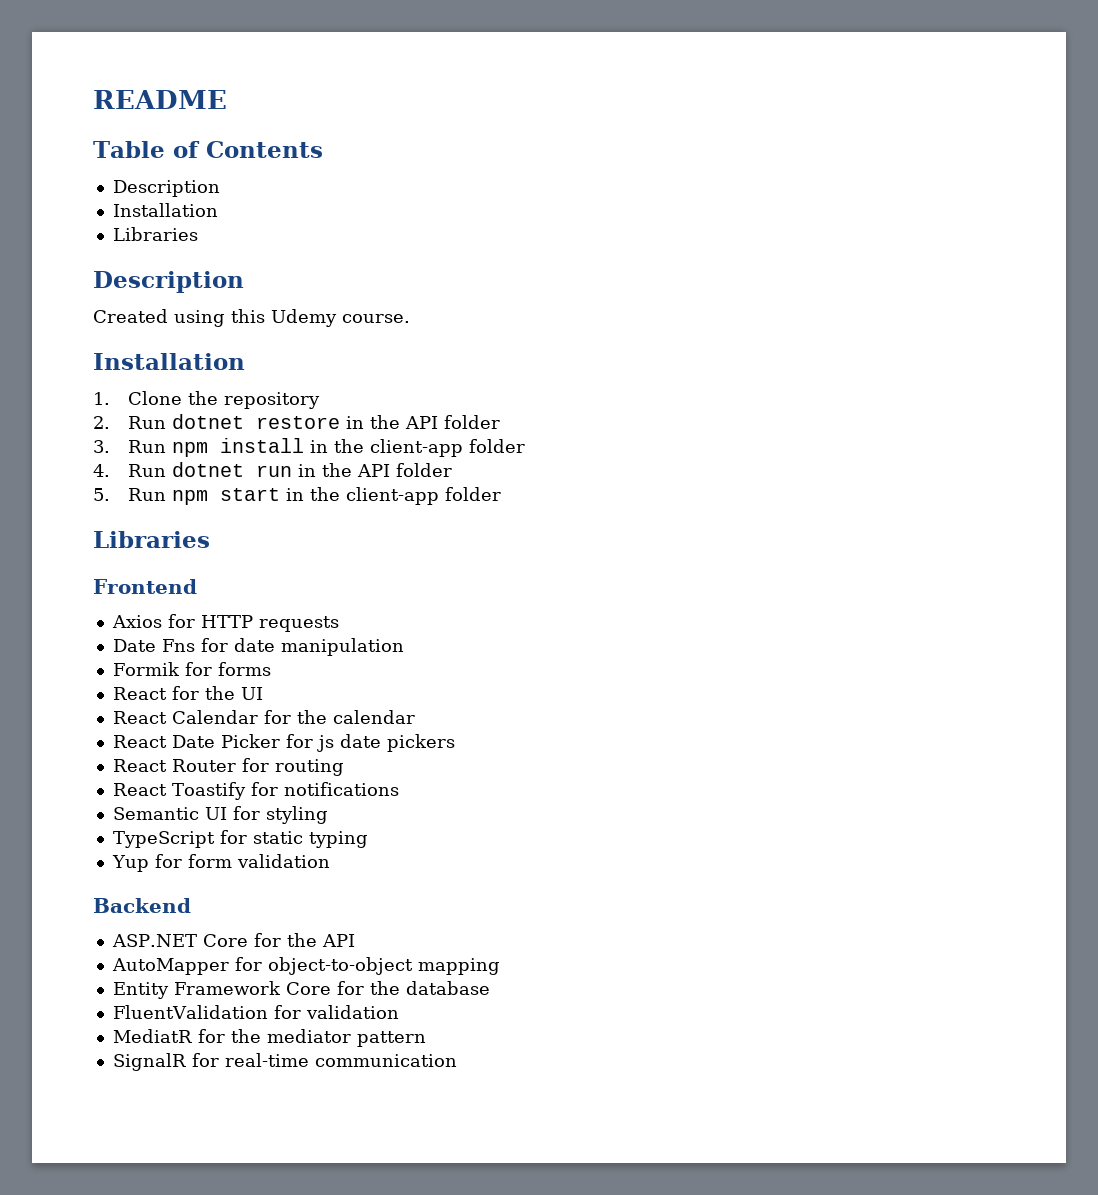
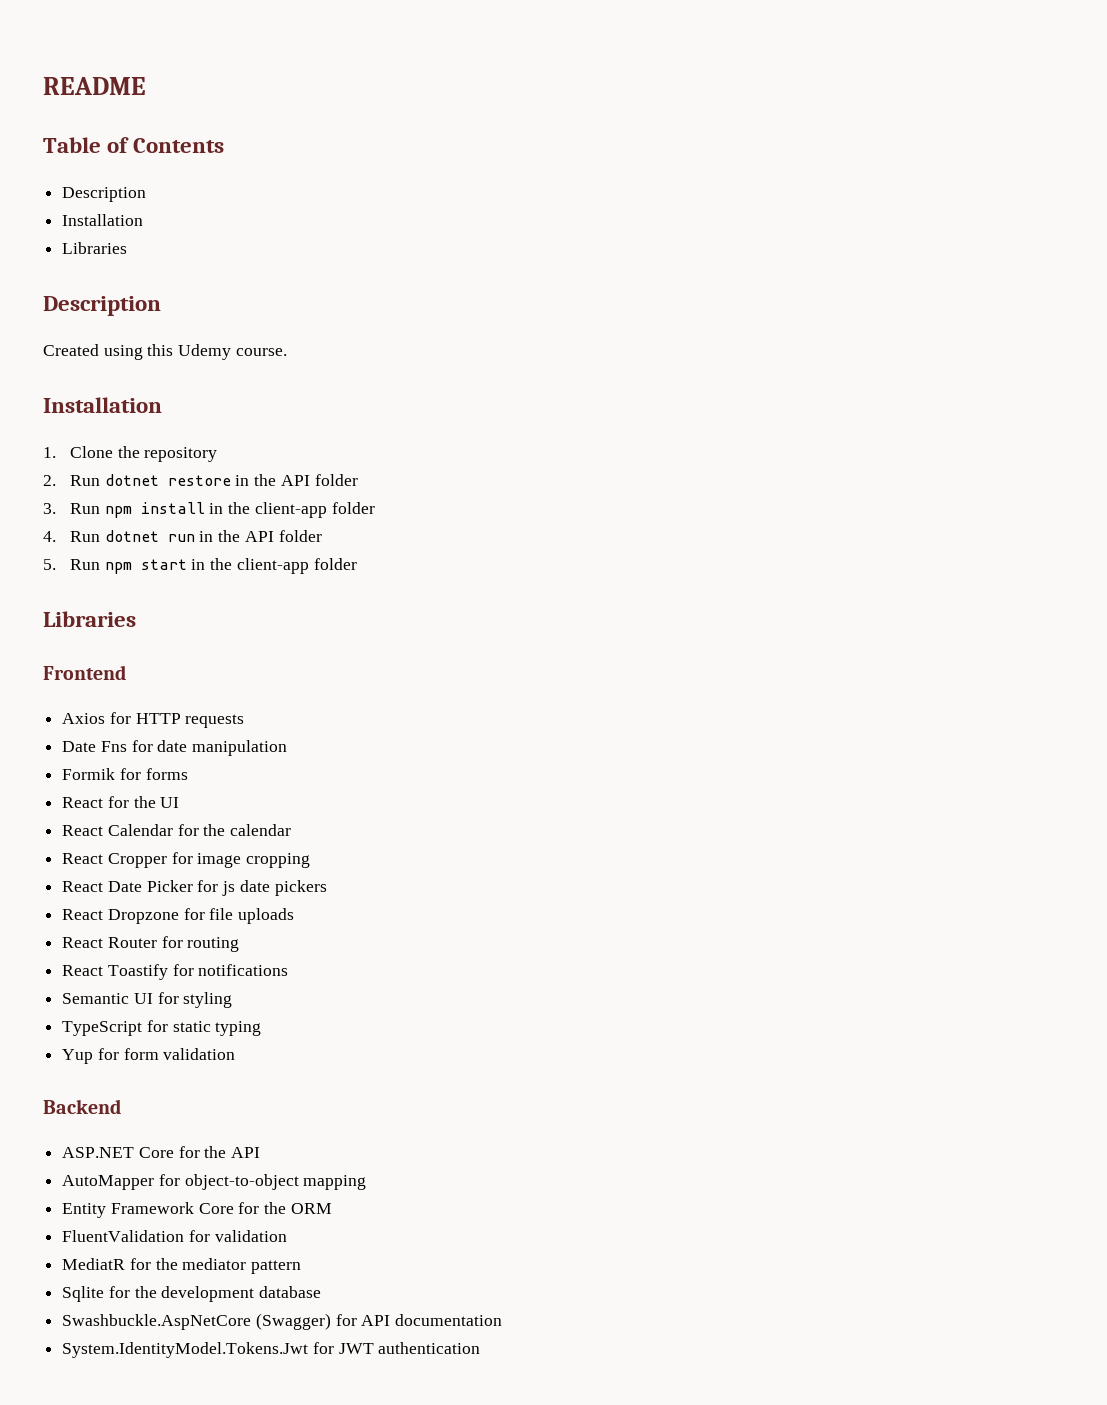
(415, 717) none -> [62,852,311,868] // React Cropper for image cropping
(455, 743) none -> [62,908,295,924] // React Dropzone for file uploads
[405,981,490,995] database -> [290,1203,332,1214] ORM
[112,1053,457,1071] SignalR for real-time communication -> [62,1286,322,1302] [62,1313,503,1330] [62,1342,481,1358] Sqlite for the development database // Swashbuckle.AspNetCore (Swagger) for API documentation // System.IdentityModel.Tokens.Jwt for JWT authentication

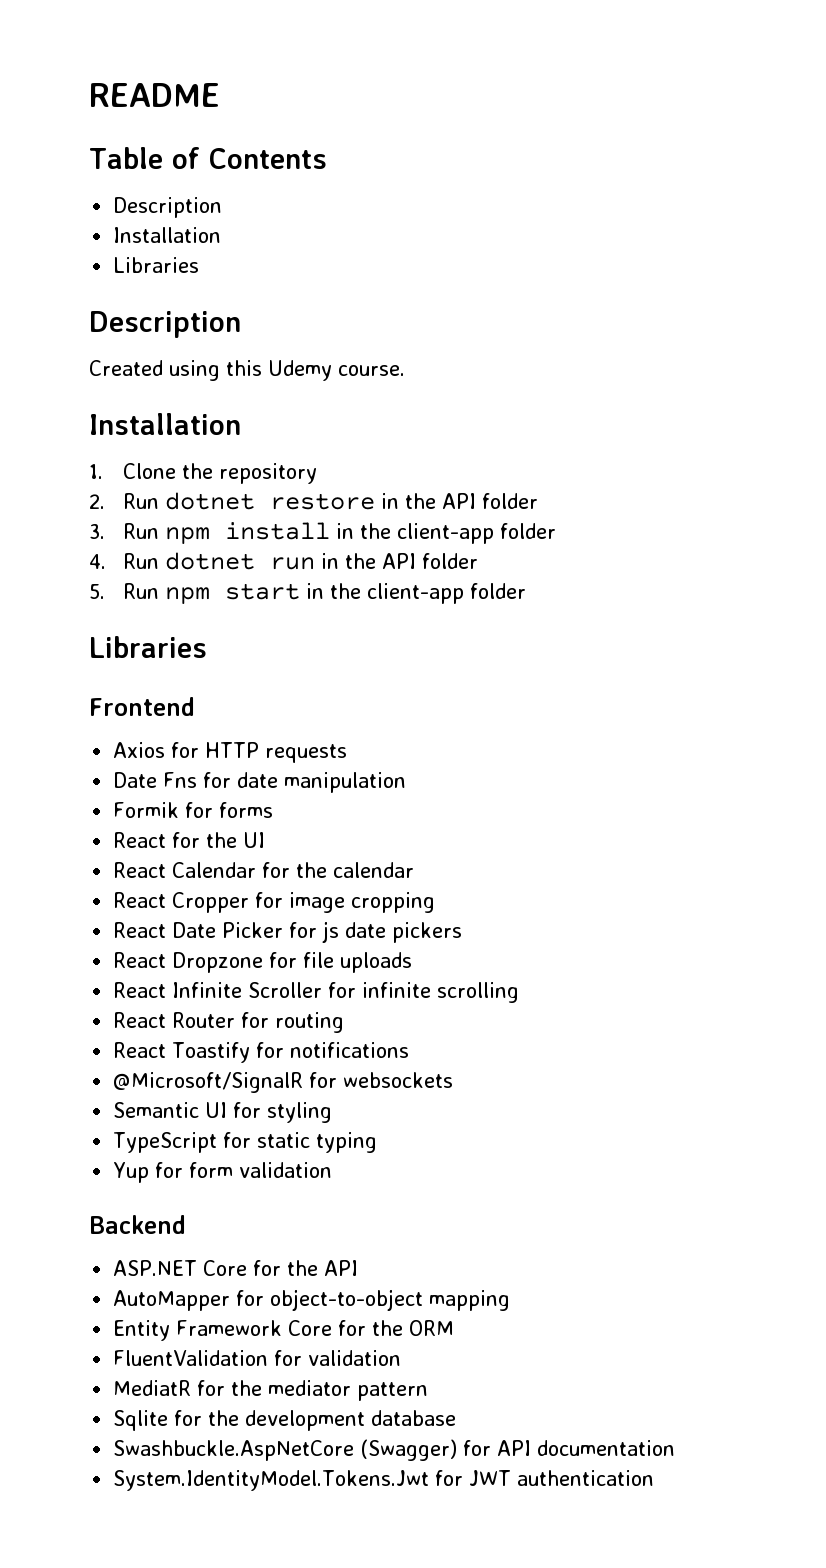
(295, 916) none -> [113,982,520,1003] // React Infinite Scroller for infinite scrolling
(289, 970) none -> [113,1072,454,1093] // @Microsoft/SignalR for websockets

